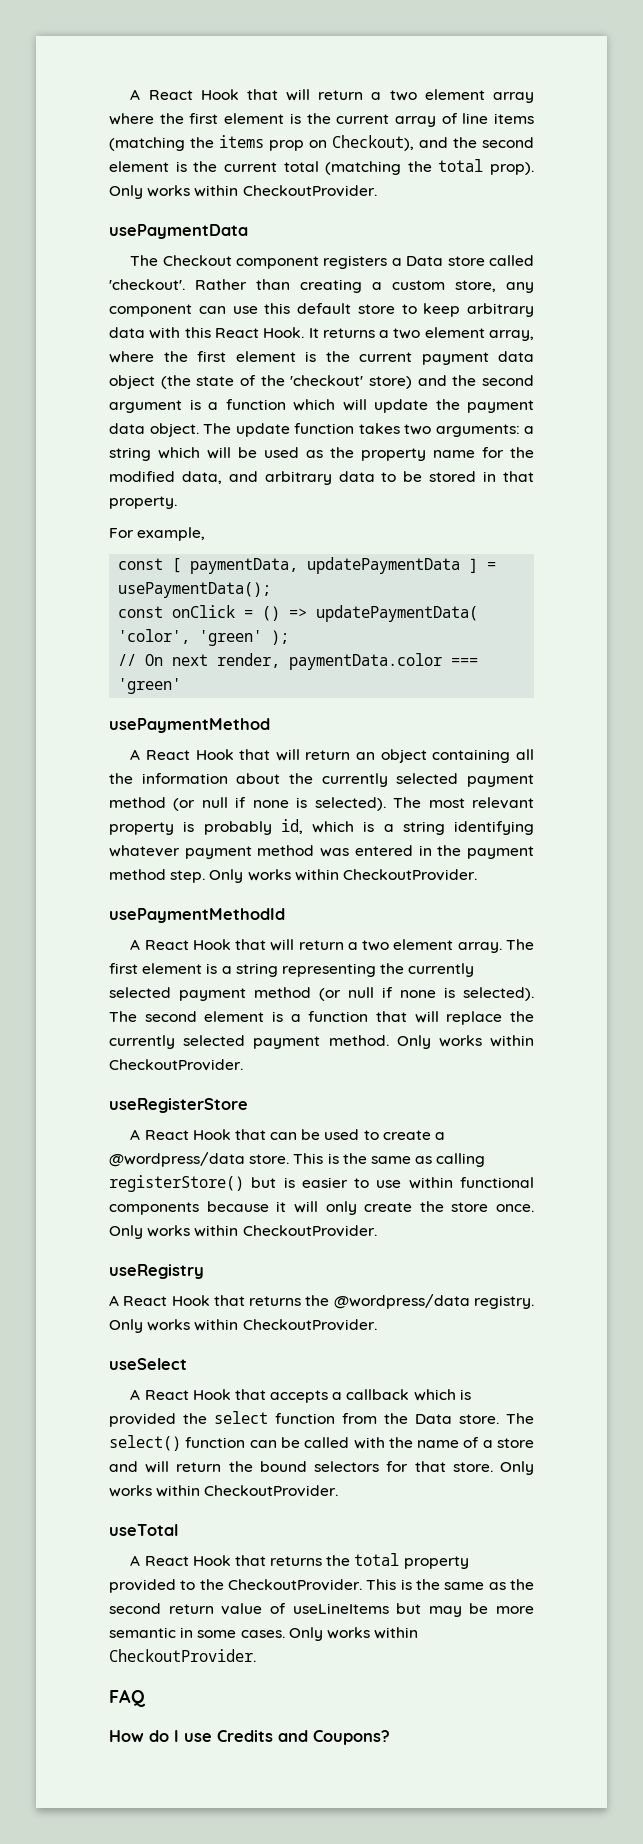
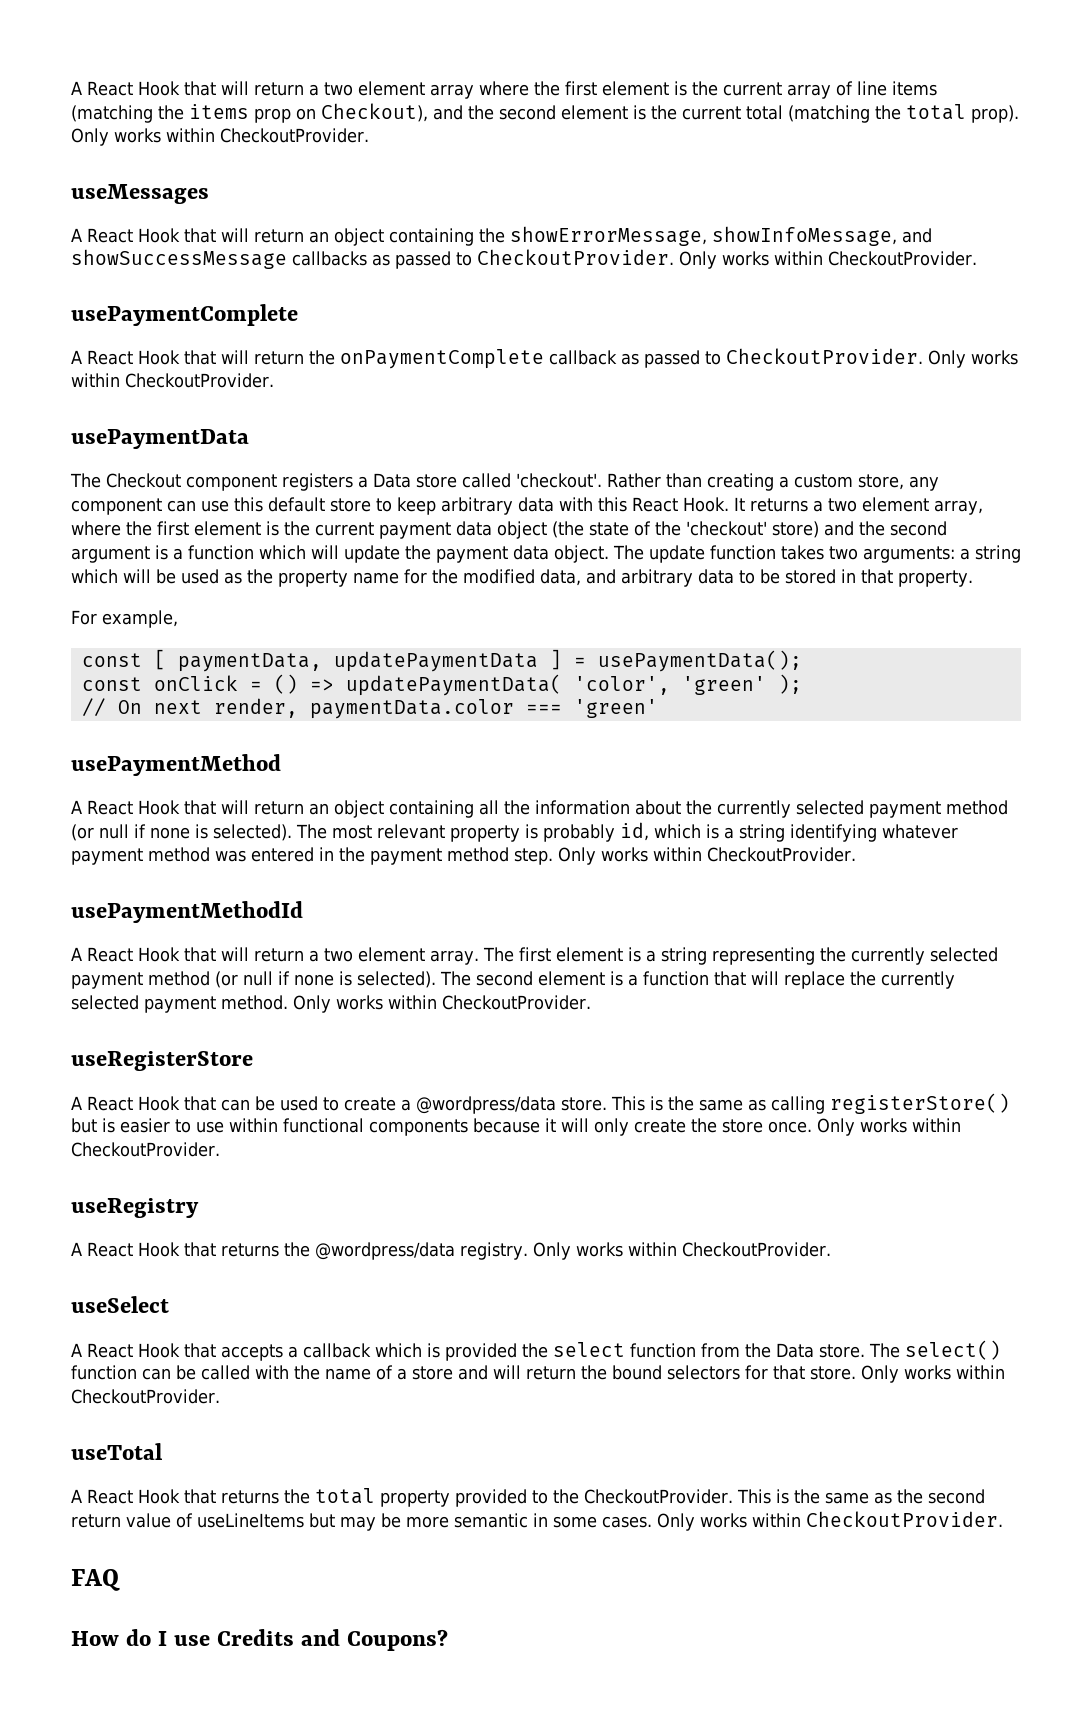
(377, 191) none -> [71,184,209,204] [71,226,932,246] [71,249,977,269] [71,304,298,326] [71,348,1018,369] [71,373,274,388] // useMessages // A React Hook that will return an object containing the showErrorMessage, showInfoMessage, and showSuccessMessage callbacks as passed to CheckoutProvider. Only works within CheckoutProvider. // usePaymentComplete // A React Hook that will return the onPaymentComplete callback as passed to CheckoutProvider. Only works within CheckoutProvider.

